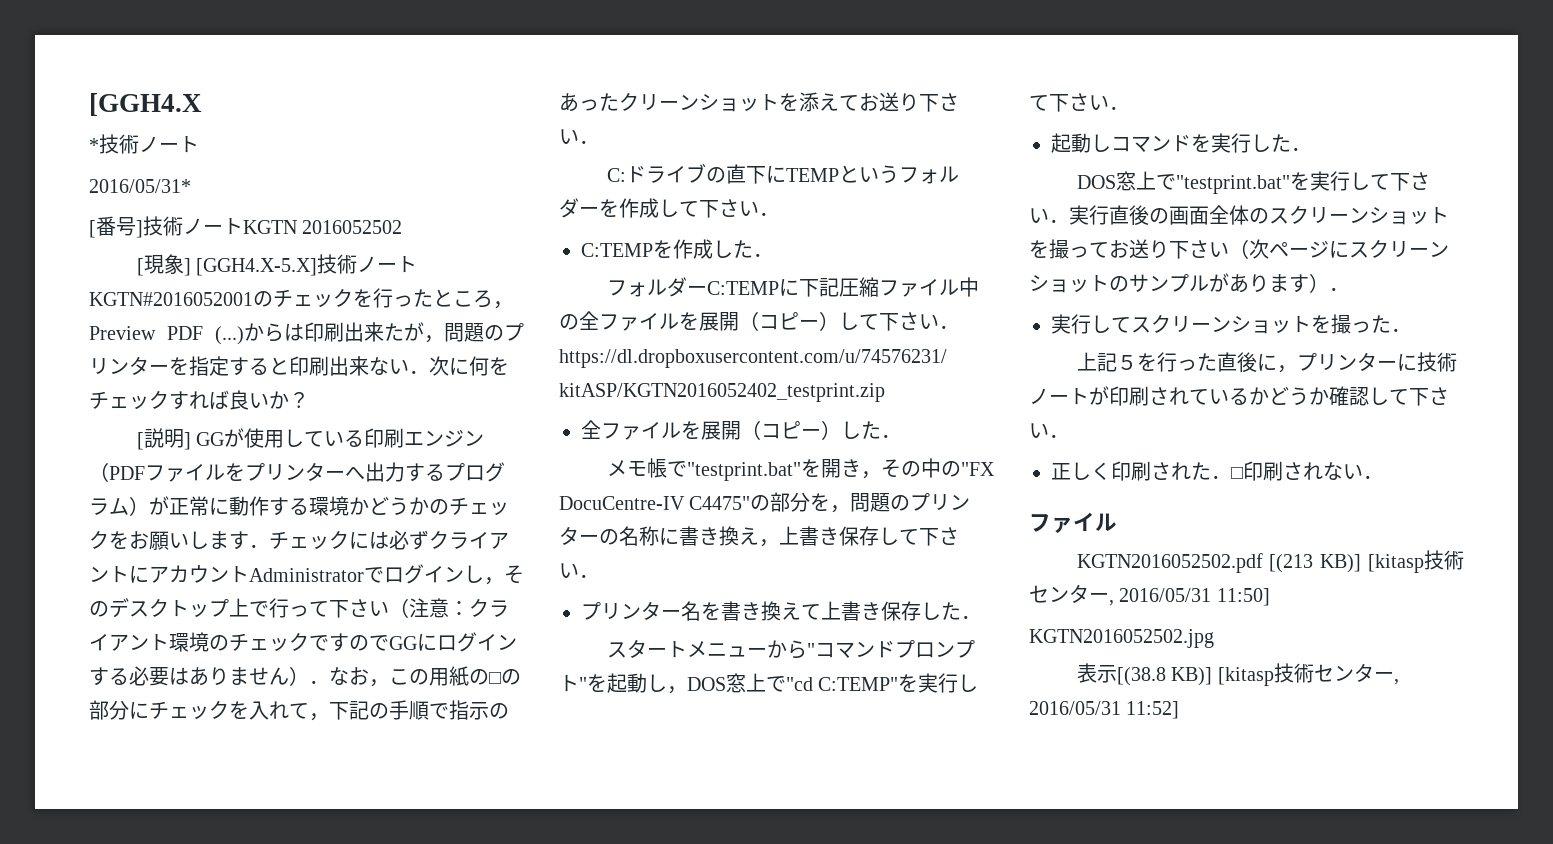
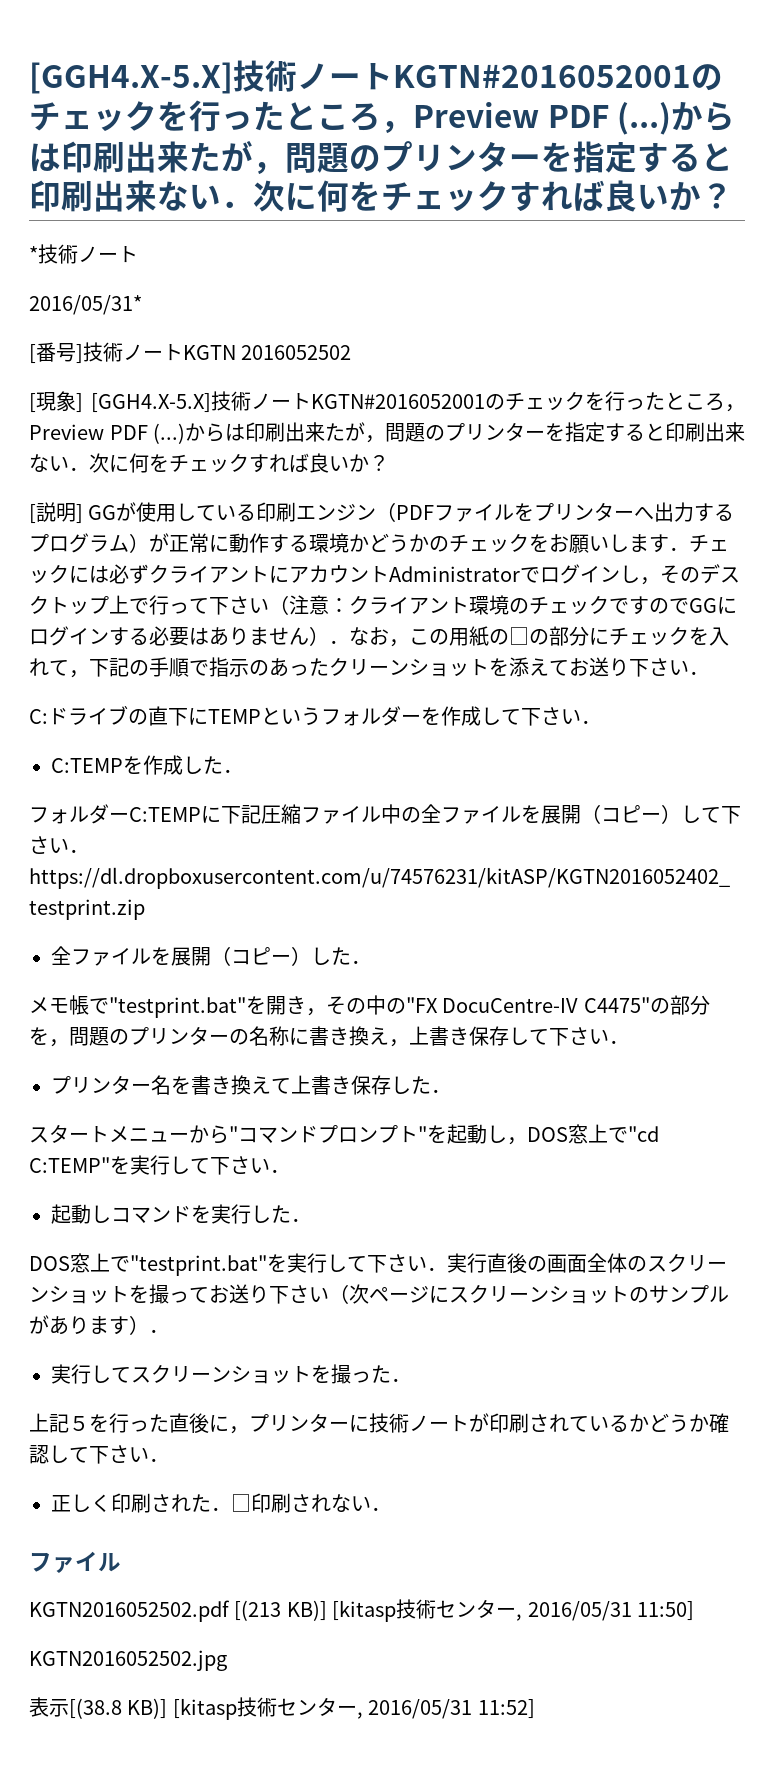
[89,93,202,116] [GGH4.X -> [29,60,723,94] [29,100,736,135] [29,140,733,175] [29,180,733,212] [GGH4.X-5.X]技術ノートKGTN#2016052001のチェックを行ったところ，Preview PDF (...)からは印刷出来たが，問題のプリンターを指定すると印刷出来ない．次に何をチェックすれば良いか？

